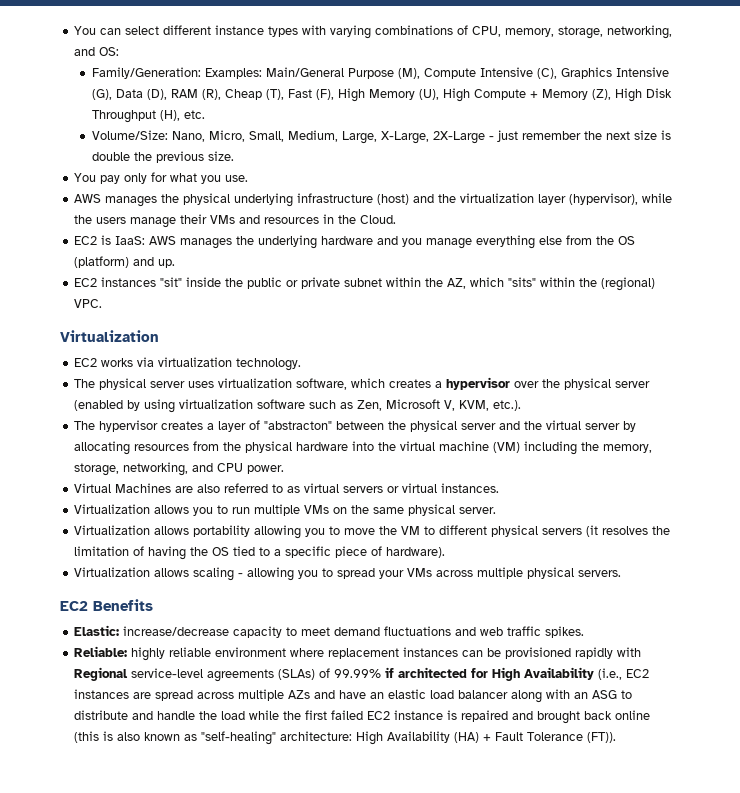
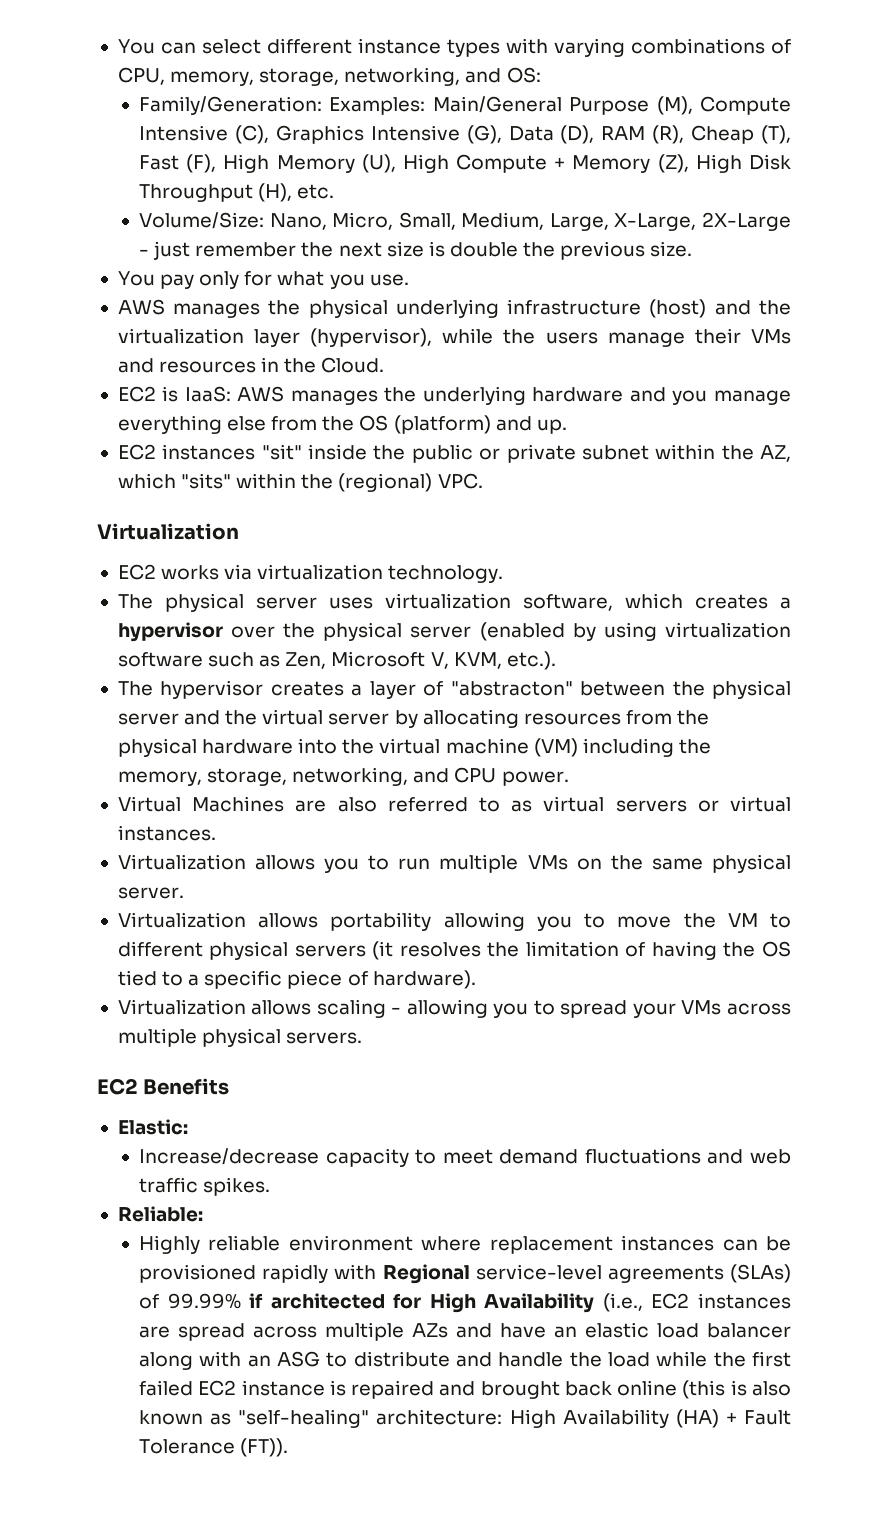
[123,626,230,636] increase/decrease -> [139,1148,320,1165] // Increase/decrease
[131,647,166,661] highly -> [139,1235,201,1254] // Highly

